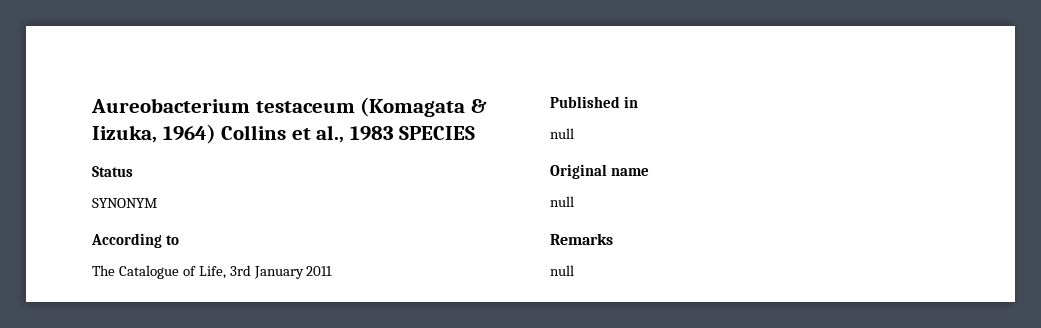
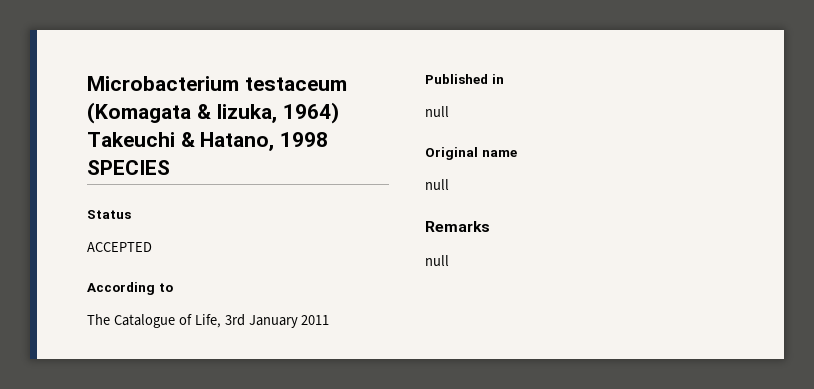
[91,98,250,113] Aureobacterium -> [87,76,239,91] Microbacterium
[221,125,394,143] Collins et al., 1983 -> [87,132,329,151] Takeuchi & Hatano, 1998
[92,198,157,208] SYNONYM -> [87,242,152,252] ACCEPTED

